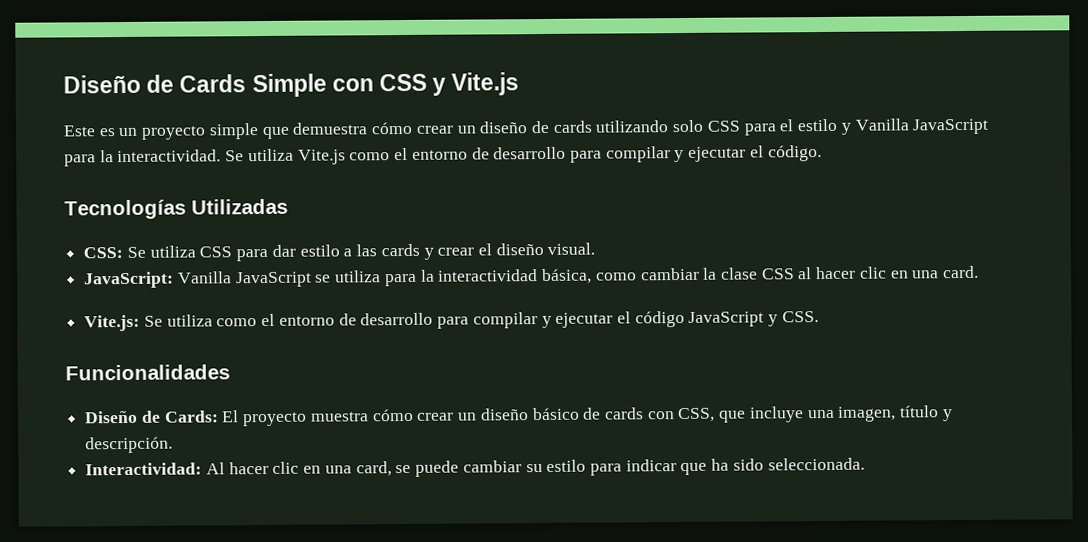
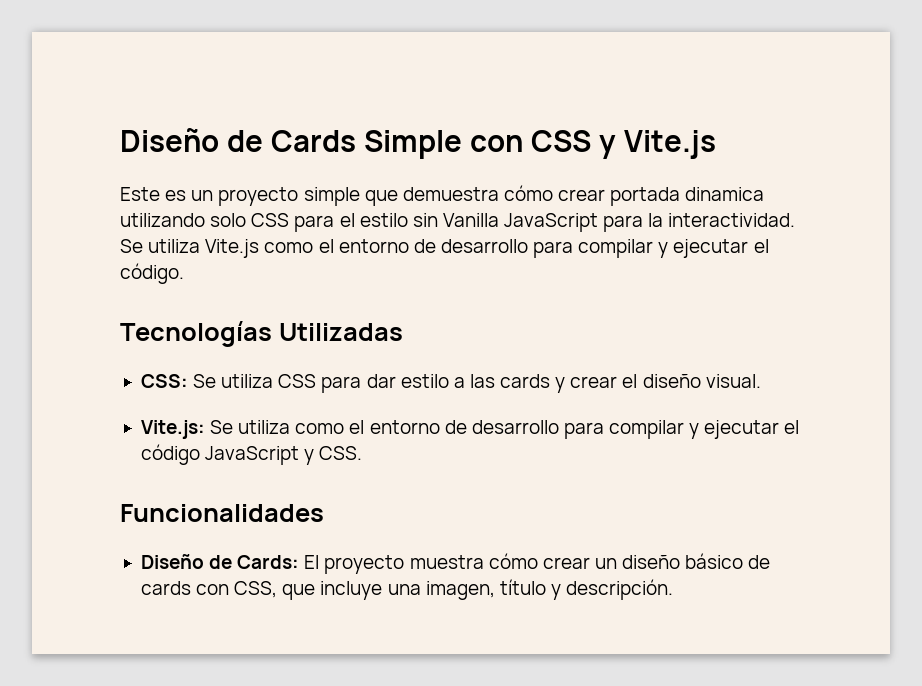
[456,120,593,134] un diseño de cards -> [610,187,765,206] portada dinamica
[840,122,852,135] y -> [412,213,438,227] sin
[83,265,980,289] // JavaScript: Vanilla JavaScript se utiliza para la interactividad básica, como cambiar la clase CSS al hacer clic en una card. -> (761, 381) none
[85,457,865,477] // Interactividad: Al hacer clic en una card, se puede cambiar su estilo para indicar que ha sido seleccionada. -> (674, 589) none

